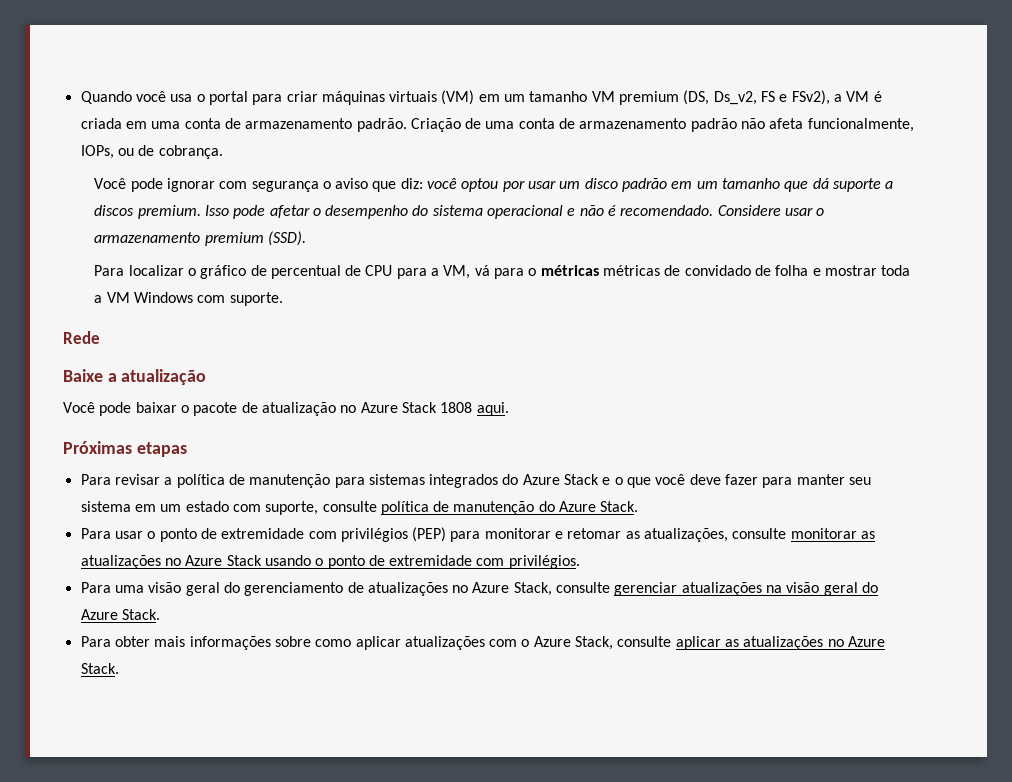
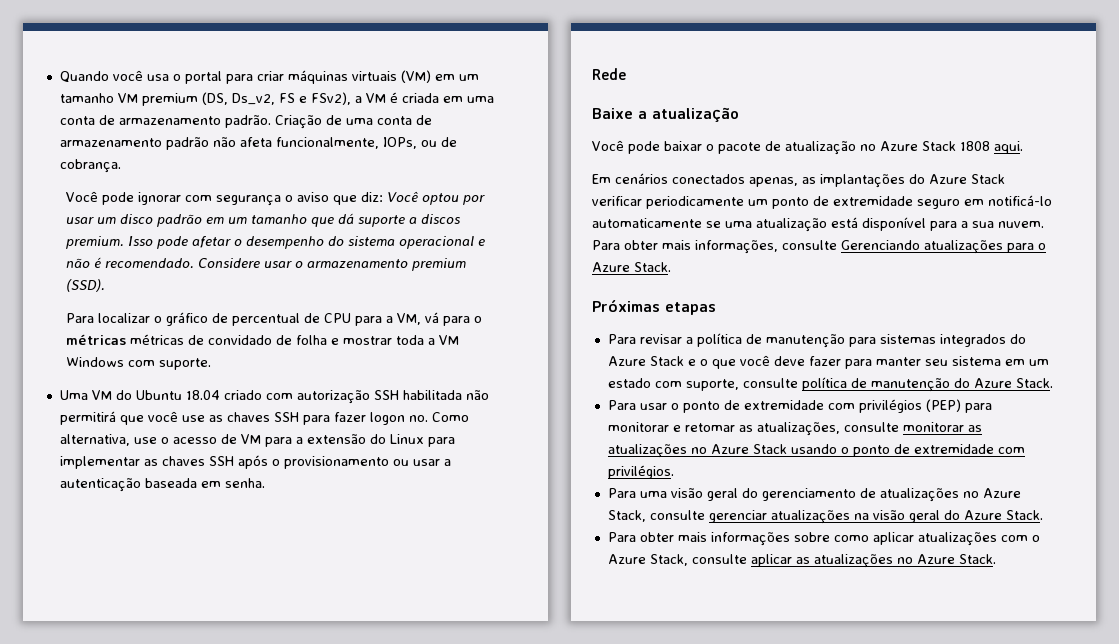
[427,178,458,189] você -> [387,191,419,202] Você
(283, 299) none -> [59,390,489,404] [59,411,469,425] [59,434,455,447] [59,455,451,469] [59,478,265,492] // Uma VM do Ubuntu 18.04 criado com autorização SSH habilitada não permitirá que você use as chaves SSH para fazer logon no. Como alternativa, use o acesso de VM para a extensão do Linux para implementar as chaves SSH após o provisionamento ou usar a autenticação baseada em senha.
(509, 409) none -> [592,173,1005,188] [592,195,1052,209] [592,217,1044,232] [592,240,1046,254] [592,262,671,272] // Em cenários conectados apenas, as implantações do Azure Stack verificar periodicamente um ponto de extremidade seguro em notificá-lo automaticamente se uma atualização está disponível para a sua nuvem. Para obter mais informações, consulte Gerenciando atualizações para o Azure Stack.

